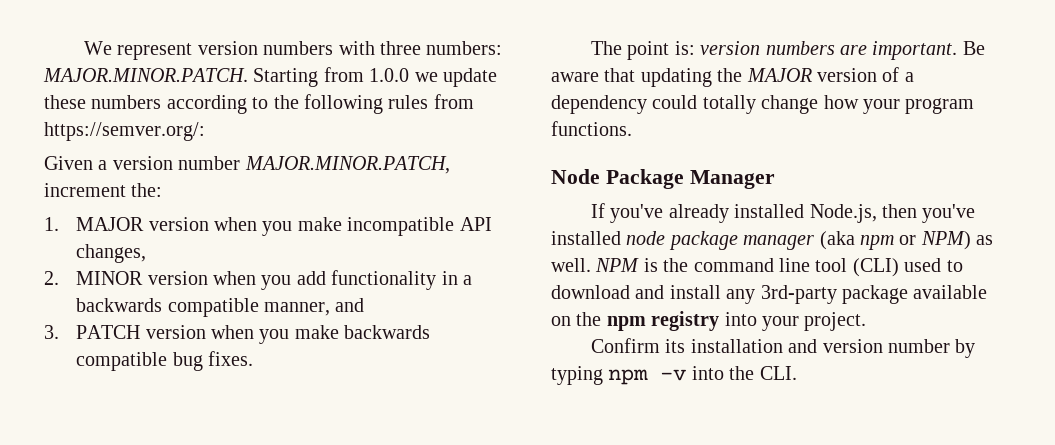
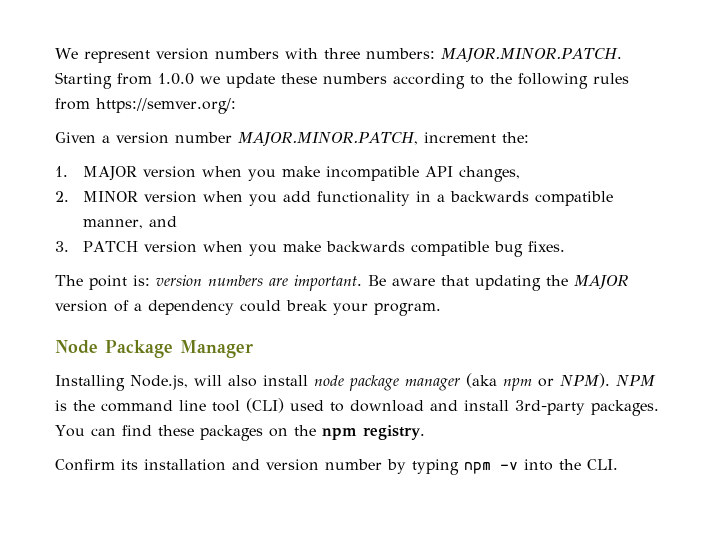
[702,95,975,114] [551,121,632,136] [551,169,775,189] [591,203,976,223] [551,231,621,245] totally change how your program functions. // Node Package Manager // If you've already installed Node.js, then you've installed -> [286,300,441,316] [55,340,253,358] [55,375,308,391] break your program. // Node Package Manager // Installing Node.js, will also install
[920,231,994,250] [551,258,591,272] NPM) as well. -> [560,373,610,388] NPM).
[726,285,988,304] [551,311,867,331] any 3rd-party package available on the npm registry into your project. -> [515,400,659,416] [55,425,425,441] 3rd-party packages. You can find these packages on the npm registry.

